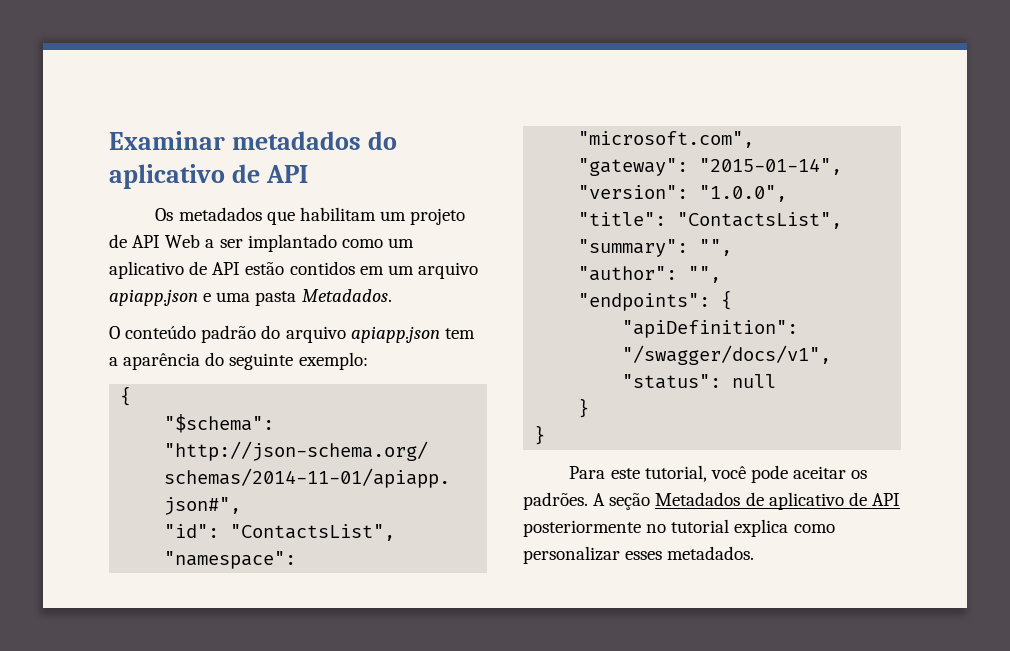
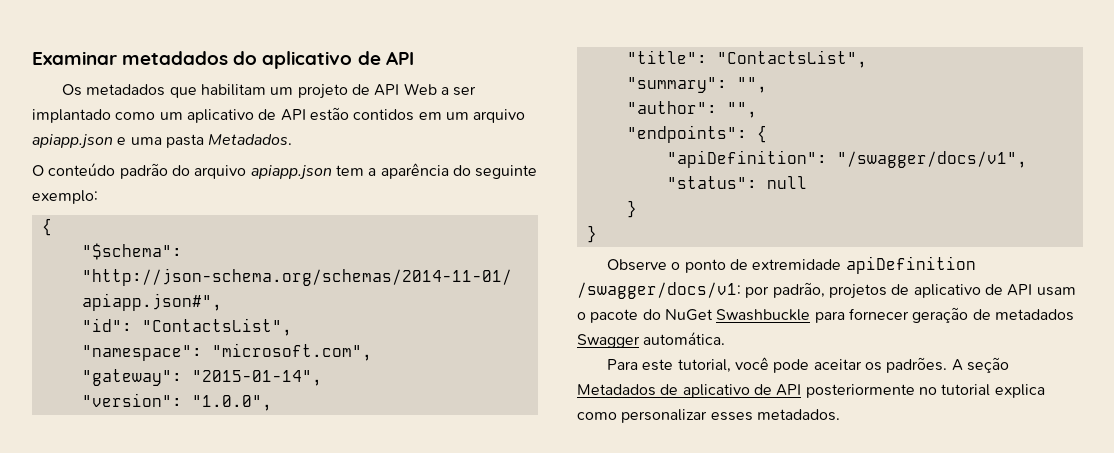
(546, 435) none -> [607,256,976,274] [577,282,1076,299] [577,307,1074,323] [577,332,726,348] // Observe o ponto de extremidade apiDefinition /swagger/docs/v1: por padrão, projetos de aplicativo de API usam o pacote do NuGet Swashbuckle para fornecer geração de metadados Swagger automática.

